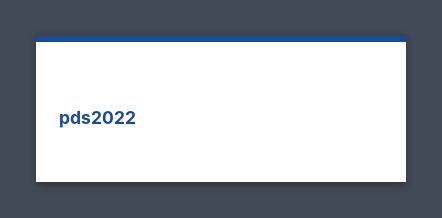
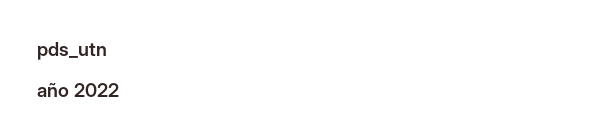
[59,111,136,128] pds2022 -> [37,42,107,60] [37,83,120,97] pds_utn // año 2022

